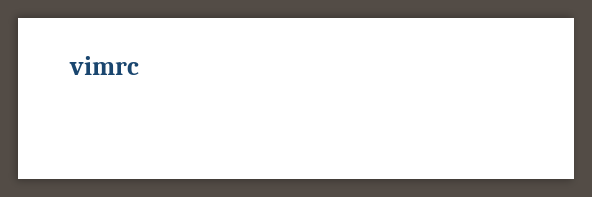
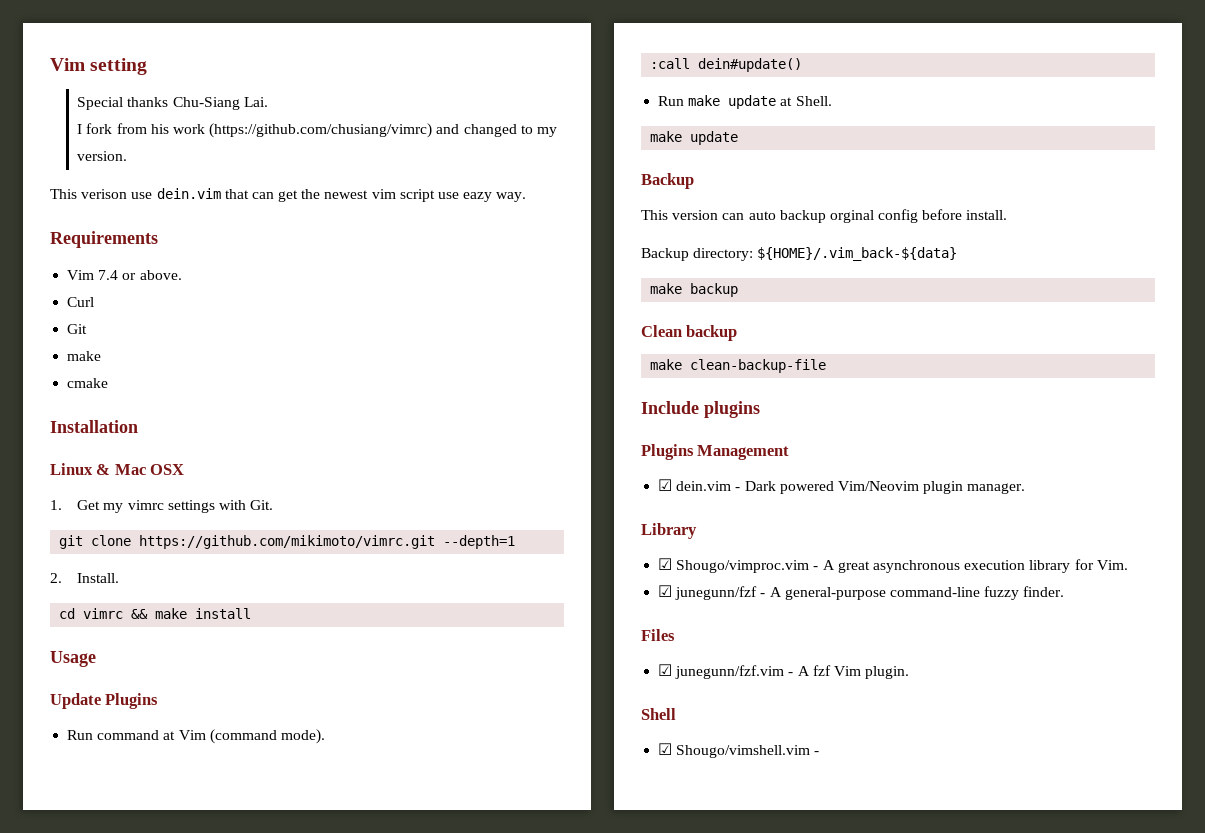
[69,56,139,75] vimrc -> [50,58,148,75] [77,97,268,110] [77,123,557,138] [77,151,128,161] [50,188,527,202] [50,231,158,248] [67,270,182,280] [67,297,95,307] [67,324,88,334] [67,351,102,361] [67,378,109,388] [50,420,138,433] [50,463,185,475] [50,500,274,513] [59,535,516,549] [50,573,120,583] [59,608,252,619] [50,651,96,667] [50,693,159,709] [67,729,325,744] [650,58,803,72] [658,95,832,109] [650,131,739,145] [641,173,694,189] [641,209,1008,223] [641,247,958,261] [650,283,739,297] [641,325,738,341] [650,359,827,373] [641,401,760,418] [641,444,790,460] [658,479,1026,494] [641,523,697,539] [658,558,1128,573] [658,585,1065,600] [641,629,675,641] [658,664,910,679] [641,708,676,720] [658,743,820,758] Vim setting // Special thanks Chu-Siang Lai. // I fork from his work (https://github.com/chusiang/vimrc) and changed to my version. // This verison use dein.vim that can get the newest vim script use eazy way. // Requirements // Vim 7.4 or above. // Curl // Git // make // cmake // Installation // Linux & Mac OSX // 1. Get my vimrc settings with Git. // git clone https://github.com/mikimoto/vimrc.git --depth=1 // 2. Install. // cd vimrc && make install // Usage // Update Plugins // Run command at Vim (command mode). // :call dein#update() // Run make update at Shell. // make update // Backup // This version can auto backup orginal config before install. // Backup directory: ${HOME}/.vim_back-${data} // make backup // Clean backup // make clean-backup-file // Include plugins // Plugins Management // ☑ dein.vim - Dark powered Vim/Neovim plugin manager. // Library // ☑ Shougo/vimproc.vim - A great asynchronous execution library for Vim. // ☑ junegunn/fzf - A general-purpose command-line fuzzy finder. // Files // ☑ junegunn/fzf.vim - A fzf Vim plugin. // Shell // ☑ Shougo/vimshell.vim -

